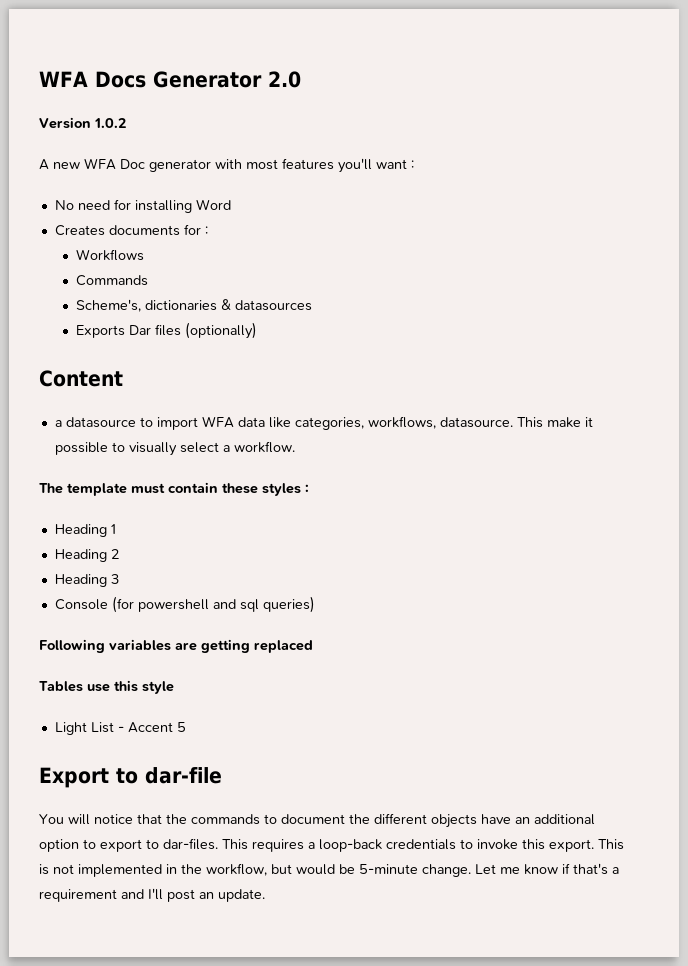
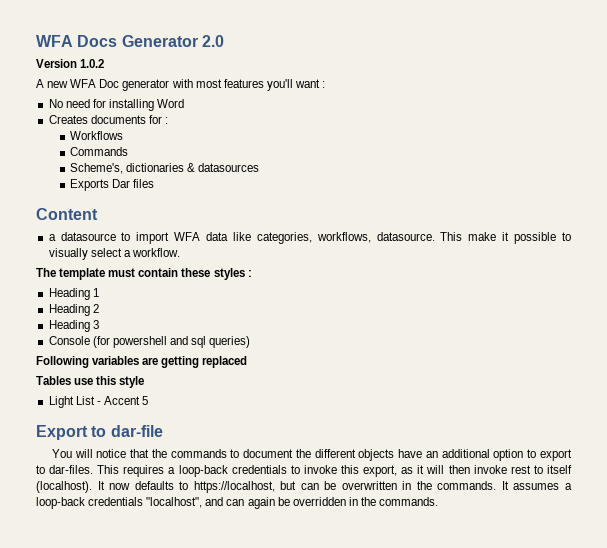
[185,322,258,339] (optionally) -> (155, 183) none
[549,839,624,852] [39,863,619,877] [39,888,265,902] export. This is not implemented in the workflow, but would be 5-minute change. Let me know if that's a requirement and I'll post an update. -> [363,465,572,477] [36,481,572,493] [36,497,439,509] export, as it will then invoke rest to itself (localhost). It now defaults to https://localhost, but can be overwritten in the commands. It assumes a loop-back credentials "localhost", and can again be overridden in the commands.

